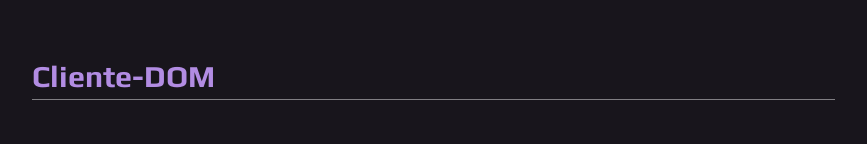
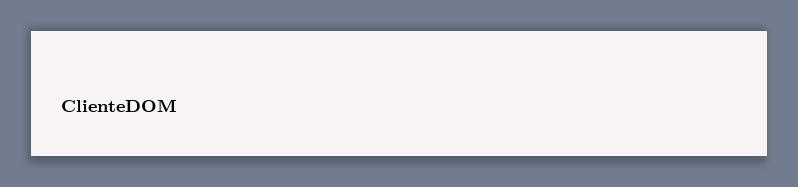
[32,65,215,88] Cliente-DOM -> [61,99,177,112] ClienteDOM

